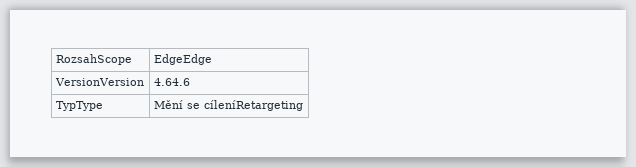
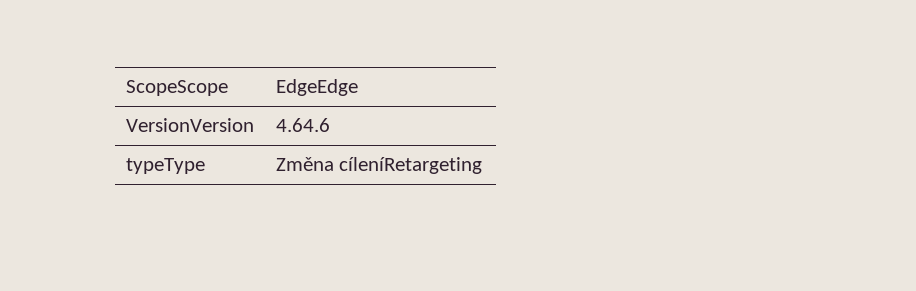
[55,54,132,65] RozsahScope -> [125,80,228,96] ScopeScope
[55,101,103,111] [153,100,200,109] TypType | Mění se -> [125,158,205,174] [275,157,334,171] typeType | Změna

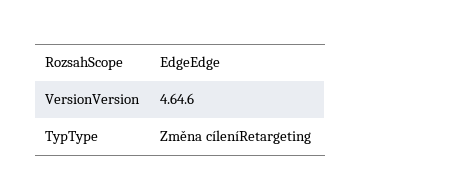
[125,80,228,96] ScopeScope -> [45,56,124,70] RozsahScope
[125,158,205,174] typeType -> [45,131,99,144] TypType

